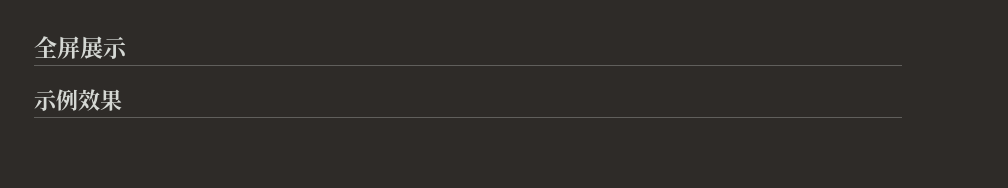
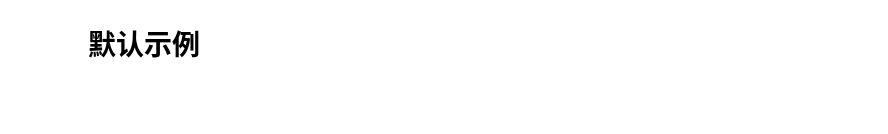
[34,36,128,59] [34,89,122,111] 全屏展示 // 示例效果 -> [88,30,200,58] 默认示例

